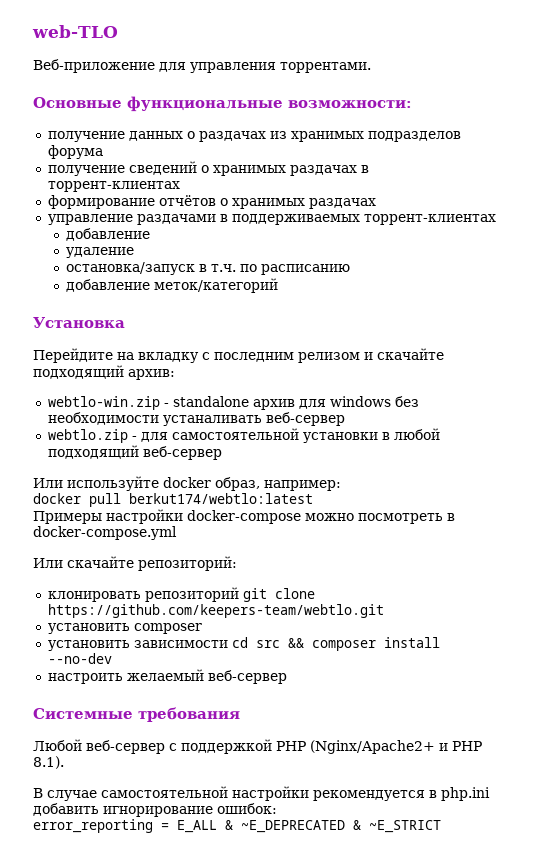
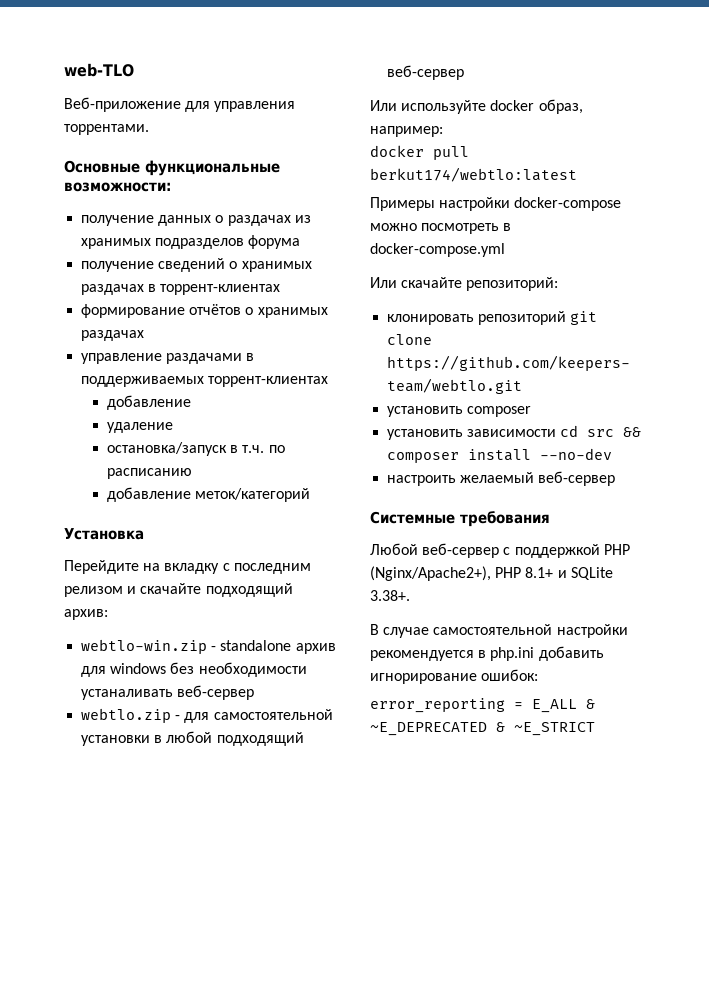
[310,740,482,754] [33,756,64,769] (Nginx/Apache2+ и PHP 8.1). -> [370,566,613,581] [370,590,410,601] (Nginx/Apache2+), PHP 8.1+ и SQLite 3.38+.

